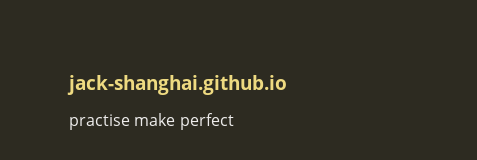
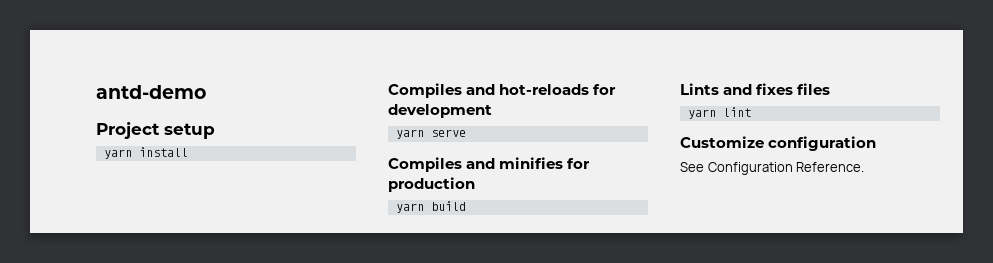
[67,75,287,95] [69,113,234,130] jack-shanghai.github.io // practise make perfect -> [96,85,206,99] [96,122,215,139] [103,147,188,159] [388,83,617,98] [388,104,492,118] [395,129,466,139] [388,157,591,172] [388,177,475,192] [395,201,466,213] [680,83,831,95] [687,107,751,119] [680,136,877,151] [680,162,865,175] antd-demo // Project setup // yarn install // Compiles and hot-reloads for development // yarn serve // Compiles and minifies for production // yarn build // Lints and fixes files // yarn lint // Customize configuration // See Configuration Reference.

